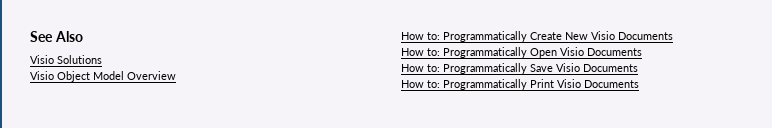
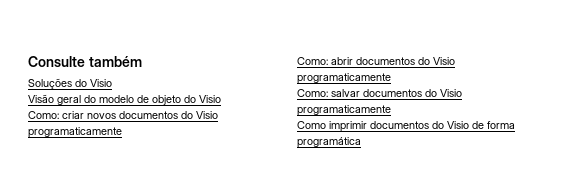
[30,31,83,42] [30,55,102,64] [30,71,176,82] [401,31,673,42] [401,47,642,58] [401,63,638,74] [401,79,639,90] See Also // Visio Solutions // Visio Object Model Overview // How to: Programmatically Create New Visio Documents // How to: Programmatically Open Visio Documents // How to: Programmatically Save Visio Documents // How to: Programmatically Print Visio Documents -> [28,56,142,67] [28,78,112,89] [28,94,221,105] [28,111,218,119] [28,127,122,138] [297,57,455,65] [297,73,391,84] [297,89,462,97] [297,105,391,116] [297,121,515,132] [297,137,361,148] Consulte também // Soluções do Visio // Visão geral do modelo de objeto do Visio // Como: criar novos documentos do Visio programaticamente // Como: abrir documentos do Visio programaticamente // Como: salvar documentos do Visio programaticamente // Como imprimir documentos do Visio de forma programática

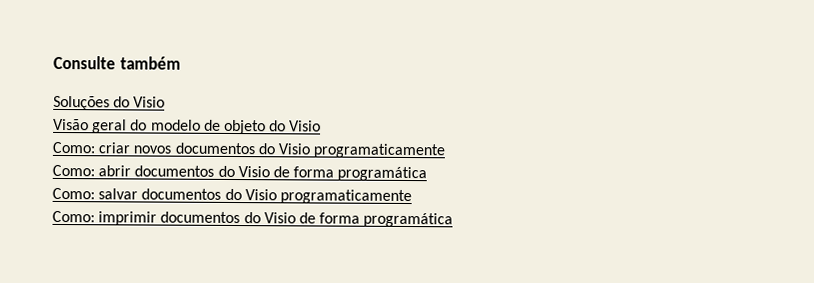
[297,73,391,84] programaticamente -> [272,166,428,182] de forma programática
[297,121,326,129] Como -> [52,210,95,223] Como:

